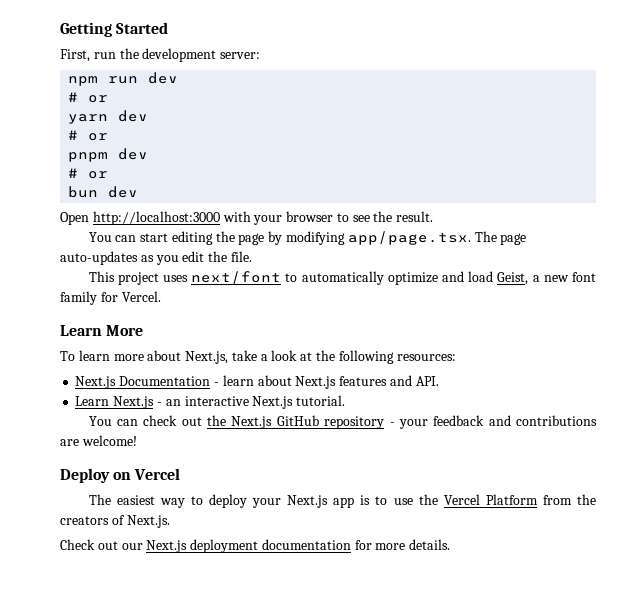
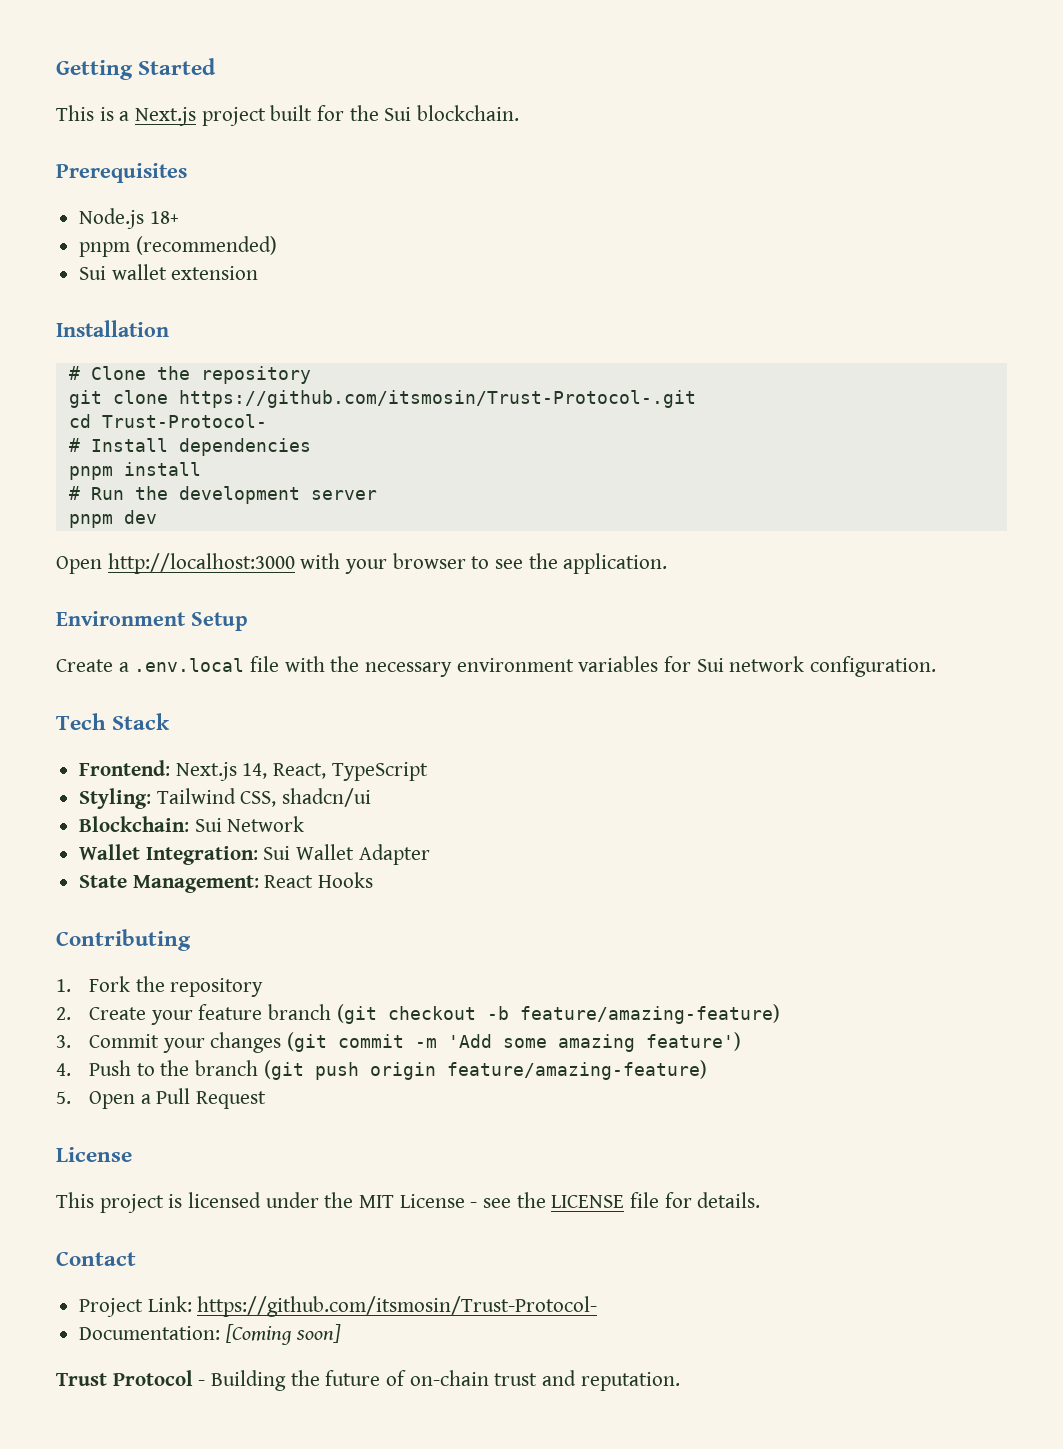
[60,48,261,62] [68,72,179,86] [68,92,109,103] [68,110,149,124] [68,130,109,141] [68,148,149,162] [68,168,109,179] [68,186,99,198] First, run the development server: // npm run dev // # or // yarn dev // # or // pnpm dev // # or // bun -> [56,105,520,126] [56,163,187,183] [79,208,179,229] [79,236,277,257] [79,264,259,280] [56,320,169,337] [68,366,311,384] [68,390,696,408] [68,414,267,428] [68,438,311,456] [68,462,201,480] [68,486,377,504] [68,514,113,528] This is a Next.js project built for the Sui blockchain. // Prerequisites // Node.js 18+ // pnpm (recommended) // Sui wallet extension // Installation // # Clone the repository // git clone https://github.com/itsmosin/Trust-Protocol-.git // cd Trust-Protocol- // # Install dependencies // pnpm install // # Run the development server // pnpm
[396,211,434,222] [88,231,527,245] [60,251,252,265] [88,271,596,285] [60,291,161,305] [60,325,144,336] [60,350,456,364] [75,375,439,389] [75,395,346,409] [88,415,598,429] [60,435,137,446] [60,468,181,483] [88,494,597,508] [60,515,170,528] [60,539,451,553] result. // You can start editing the page by modifying app/page.tsx. The page auto-updates as you edit the file. // This project uses next/font to automatically optimize and load Geist, a new font family for Vercel. // Learn More // To learn more about Next.js, take a look at the following resources: // Next.js Documentation - learn about Next.js features and API. // Learn Next.js - an interactive Next.js tutorial. // You can check out the Next.js GitHub repository - your feedback and contributions are welcome! // Deploy on Vercel // The easiest way to deploy your Next.js app is to use the Vercel Platform from the creators of Next.js. // Check out our Next.js deployment documentation for more details. -> [563,553,668,574] [56,611,248,631] [56,656,937,677] [56,713,171,730] [79,760,428,781] [79,788,372,809] [79,816,305,832] [79,844,430,865] [79,872,374,893] [56,929,191,951] [56,976,264,997] [56,1004,780,1025] [56,1032,741,1053] [56,1060,707,1080] [56,1088,266,1109] [56,1147,132,1162] [56,1192,761,1213] [56,1251,136,1266] [79,1296,598,1317] [79,1324,342,1345] [56,1370,680,1391] application. // Environment Setup // Create a .env.local file with the necessary environment variables for Sui network configuration. // Tech Stack // Frontend: Next.js 14, React, TypeScript // Styling: Tailwind CSS, shadcn/ui // Blockchain: Sui Network // Wallet Integration: Sui Wallet Adapter // State Management: React Hooks // Contributing // 1. Fork the repository // 2. Create your feature branch (git checkout -b feature/amazing-feature) // 3. Commit your changes (git commit -m 'Add some amazing feature') // 4. Push to the branch (git push origin feature/amazing-feature) // 5. Open a Pull Request // License // This project is licensed under the MIT License - see the LICENSE file for details. // Contact // Project Link: https://github.com/itsmosin/Trust-Protocol- // Documentation: [Coming soon] // Trust Protocol - Building the future of on-chain trust and reputation.

